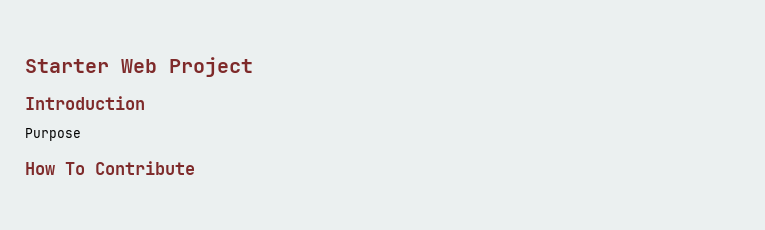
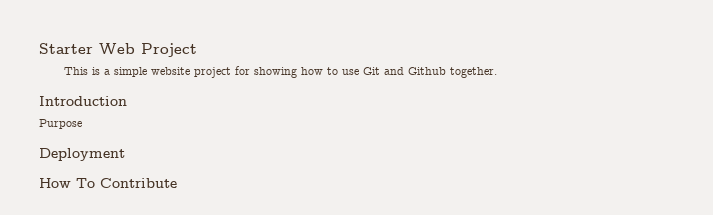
(253, 67) none -> [63,66,497,78] // This is a simple website project for showing how to use Git and Github together.
(81, 134) none -> [39,148,125,161] // Deployment

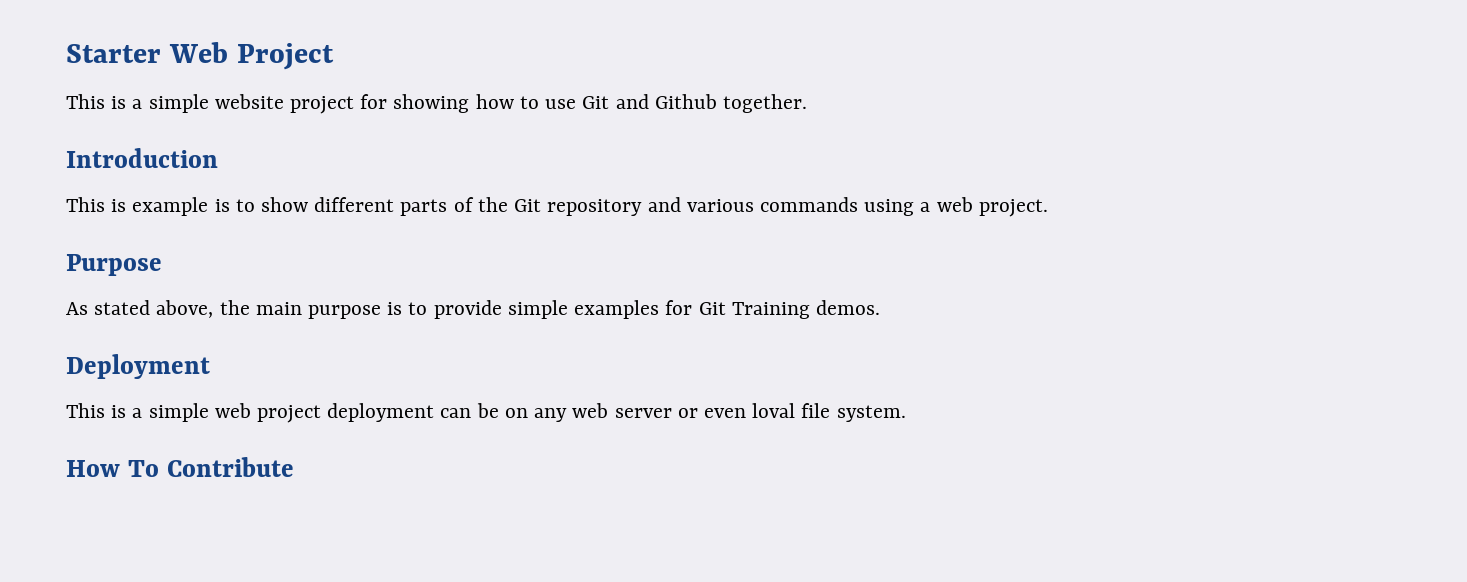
[39,119,82,129] [39,148,125,161] Purpose // Deployment -> [66,197,1048,217] [66,254,162,276] [66,300,880,319] [66,354,210,379] [66,403,906,423] This is example is to show different parts of the Git repository and various commands using a web project. // Purpose // As stated above, the main purpose is to provide simple examples for Git Training demos. // Deployment // This is a simple web project deployment can be on any web server or even loval file system.

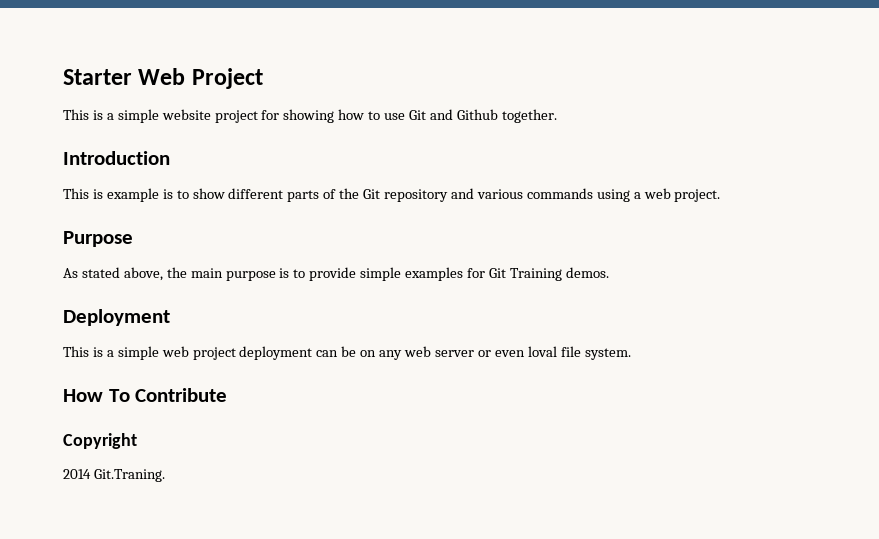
(294, 467) none -> [63,433,137,449] [63,469,165,482] // Copyright // 2014 Git.Traning.

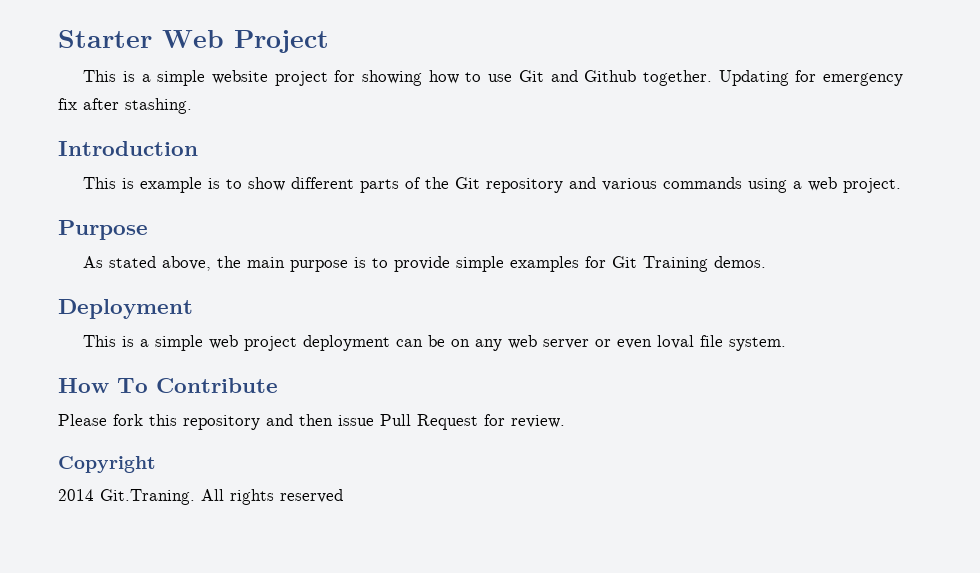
(557, 116) none -> [718,70,904,86] [58,98,192,114] Updating for emergency fix after stashing.
(228, 395) none -> [58,414,565,430] // Please fork this repository and then issue Pull Request for review.
(165, 475) none -> [201,489,343,505] All rights reserved

